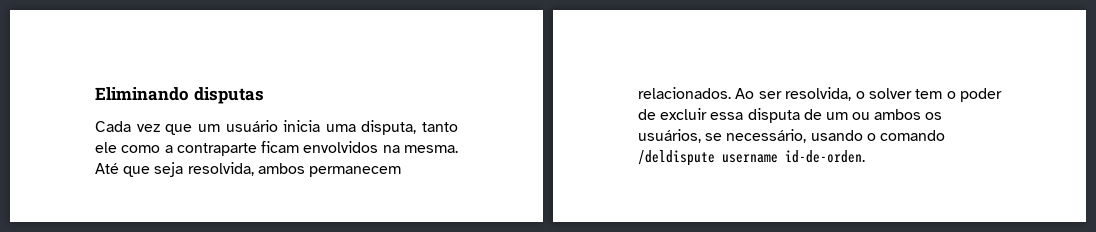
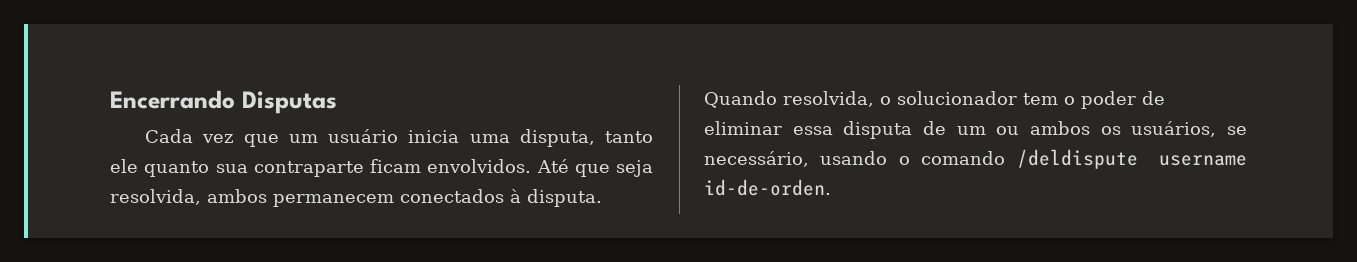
[95,87,264,104] Eliminando disputas -> [110,90,337,114] Encerrando Disputas
[121,141,458,156] como a contraparte ficam envolvidos na mesma. -> [144,159,532,177] quanto sua contraparte ficam envolvidos.
[638,87,782,99] relacionados. Ao ser -> [400,189,602,207] [704,91,777,108] conectados à disputa. Quando
[868,88,912,99] solver -> [897,91,1017,105] solucionador
[660,108,708,120] excluir -> [704,121,782,135] eliminar

